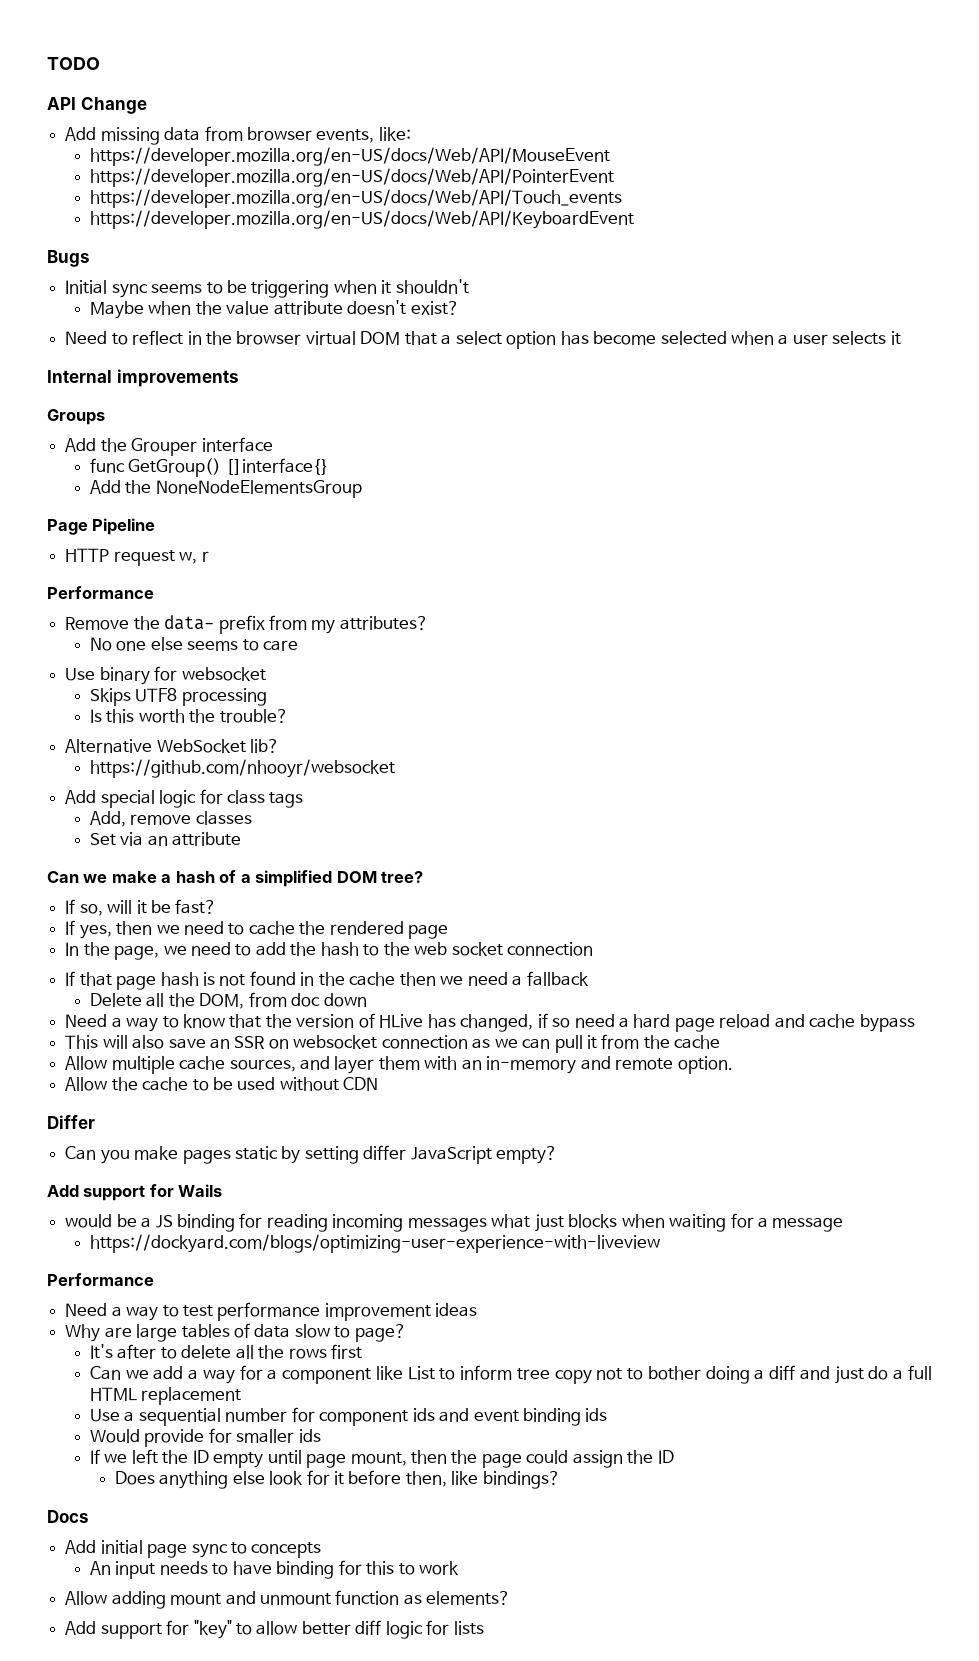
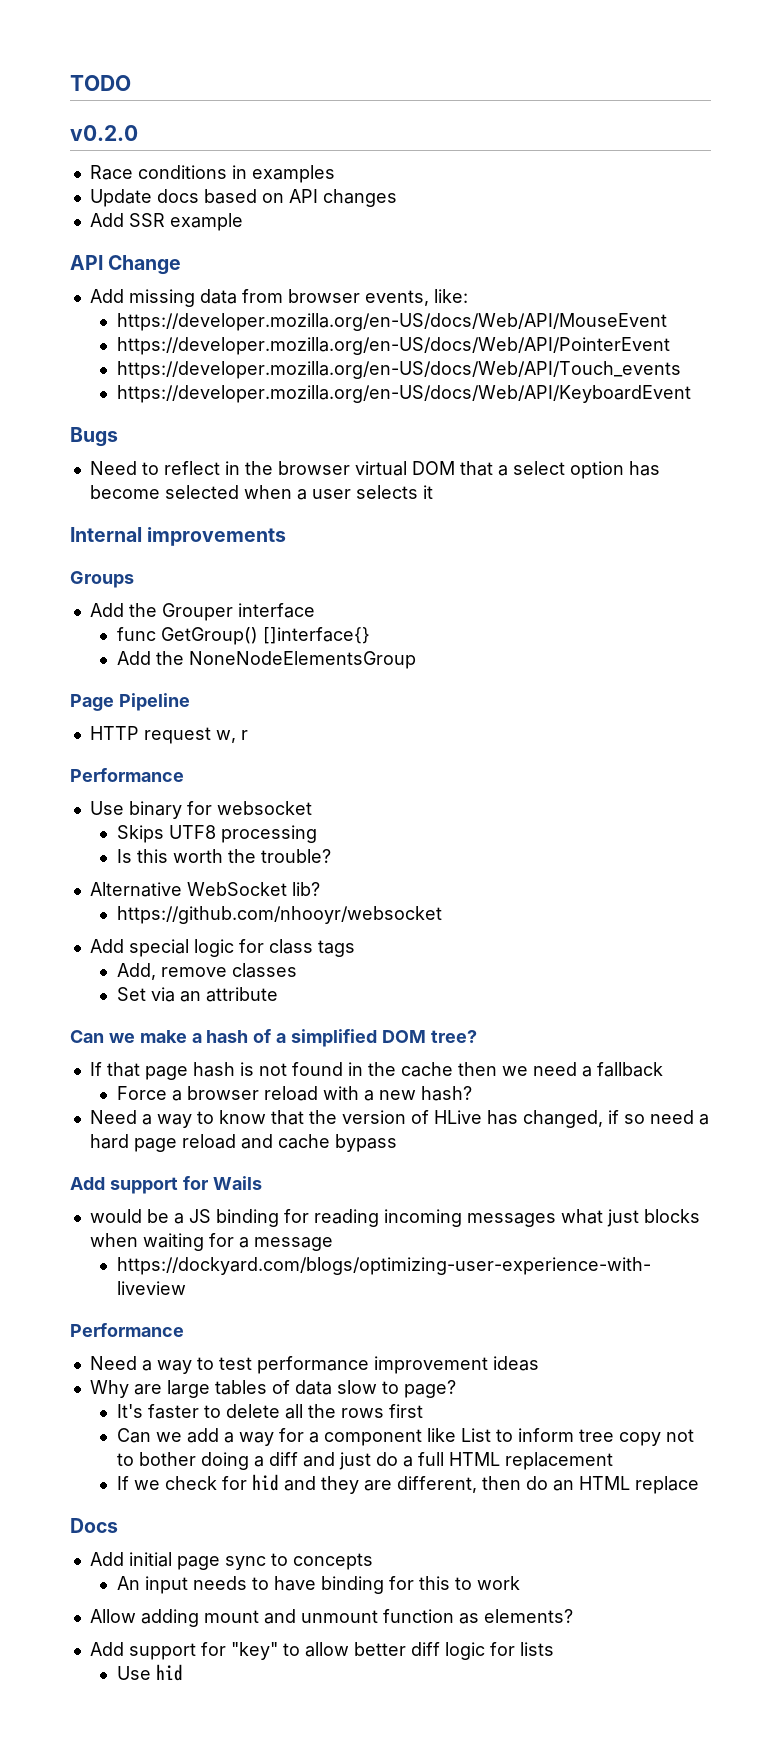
(100, 63) none -> [70,125,138,141] [89,165,335,183] [89,189,397,207] [89,213,243,231] // v0.2.0 // Race conditions in examples // Update docs based on API changes // Add SSR example
[65,279,469,298] [89,300,459,319] // Initial sync seems to be triggering when it shouldn't // Maybe when the value attribute doesn't exist? -> (118, 437) none
[65,615,428,634] [89,637,299,651] // Remove the data- prefix from my attributes? // No one else seems to care -> (184, 775) none
[65,899,217,916] [65,920,449,939] [65,942,594,960] // If so, will it be fast? // If yes, then we need to cache the rendered page // In the page, we need to add the hash to the web socket connection -> (477, 1036) none
[89,992,367,1009] Delete all the DOM, from doc down -> [116,1086,472,1101] Force a browser reload with a new hash?
[65,1034,721,1053] [65,1056,733,1074] [65,1077,379,1091] [47,1115,95,1129] [65,1145,558,1164] // This will also save an SSR on websocket connection as we can pull it from the cache // Allow multiple cache sources, and layer them with an in-memory and remote option. // Allow the cache to be used without CDN // Differ // Can you make pages static by setting differ JavaScript empty? -> (397, 1143) none
[117,1344,157,1359] after -> [147,1404,199,1419] faster
[89,1407,608,1426] [89,1428,321,1447] [89,1449,674,1468] [114,1470,560,1489] Use a sequential number for component ids and event binding ids // Would provide for smaller ids // If we left the ID empty until page mount, then the page could assign the ID // Does anything else look for it before then, like bindings? -> [116,1474,699,1494] If we check for hid and they are different, then do an HTML replace
(484, 1628) none -> [116,1664,183,1681] // Use hid

